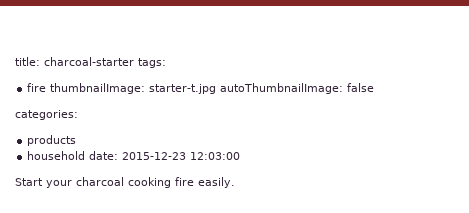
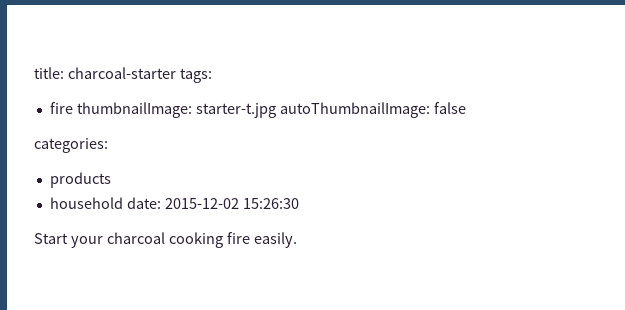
[122,152,241,160] 2015-12-23 12:03:00 -> [164,198,299,209] 2015-12-02 15:26:30

